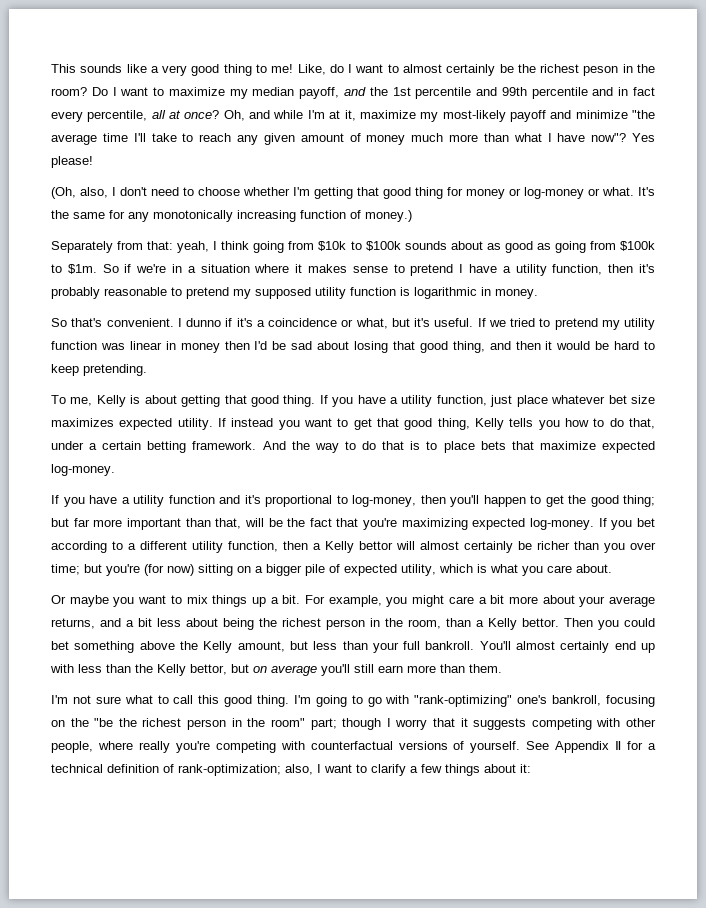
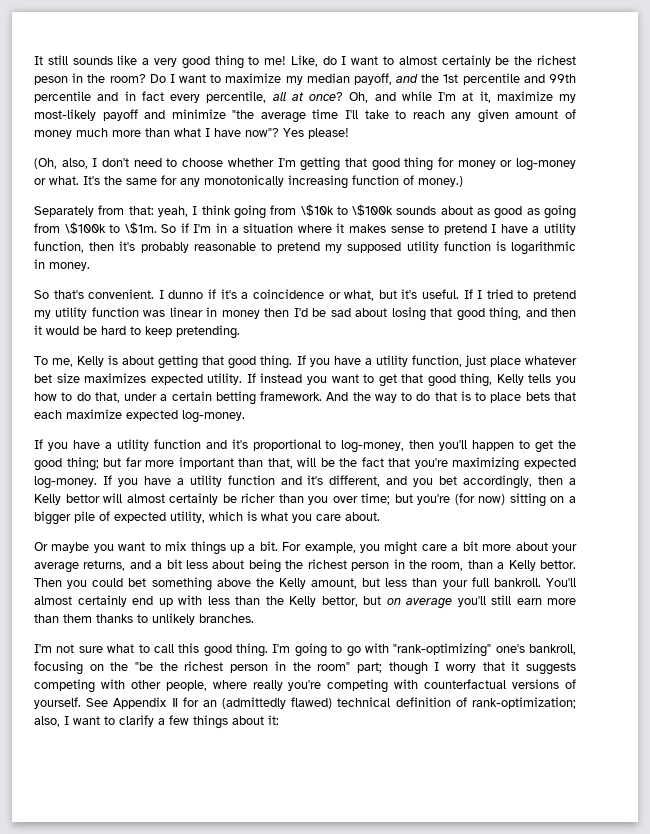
[51,64,76,73] This -> [34,55,68,65] It still
[318,241,401,251] $10k to $100k -> [300,204,394,216] \$10k to \$100k
[619,241,655,251] [51,264,97,274] $100k to $1m. -> [64,222,157,234] \$100k to \$1m.
[136,264,167,273] we're -> [193,224,212,233] I'm
[488,320,506,327] we -> [477,290,483,299] I
(534, 445) none -> [34,410,62,419] each
[636,518,655,527] [51,541,278,553] bet according to a different utility function, -> [143,475,533,489] have a utility function and it's different, and you bet accordingly,
[469,664,502,673] them. -> [63,613,254,625] them thanks to unlikely branches.
[648,743,657,750] a -> [202,697,333,709] an (admittedly flawed)

